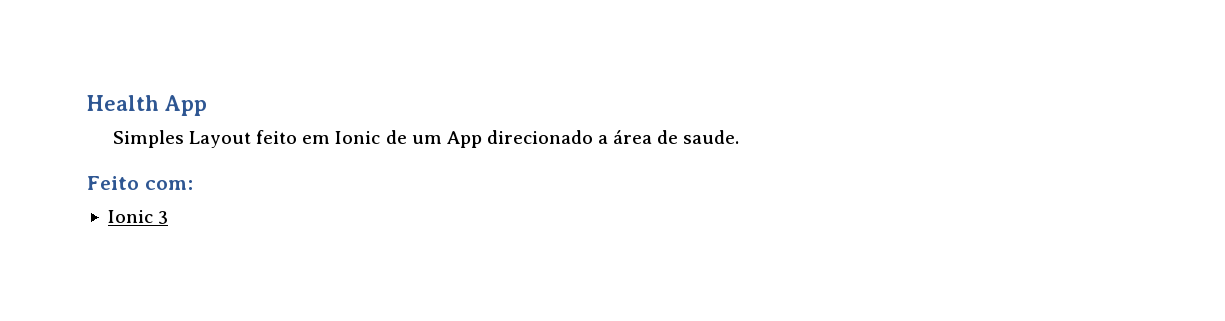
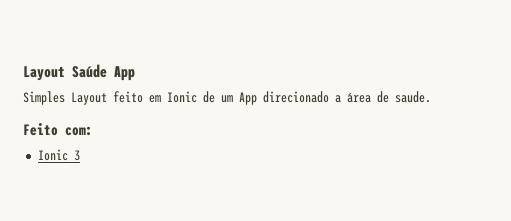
[87,95,159,111] Health -> [23,64,107,81] Layout Saúde

